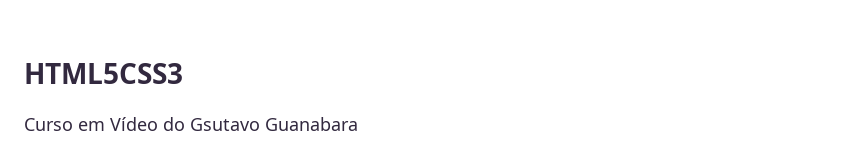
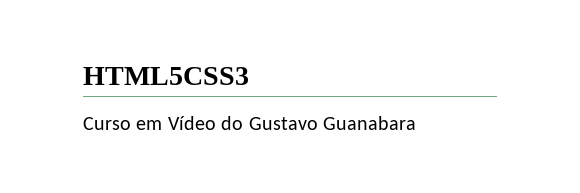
[190,118,260,131] Gsutavo -> [248,117,318,130] Gustavo

